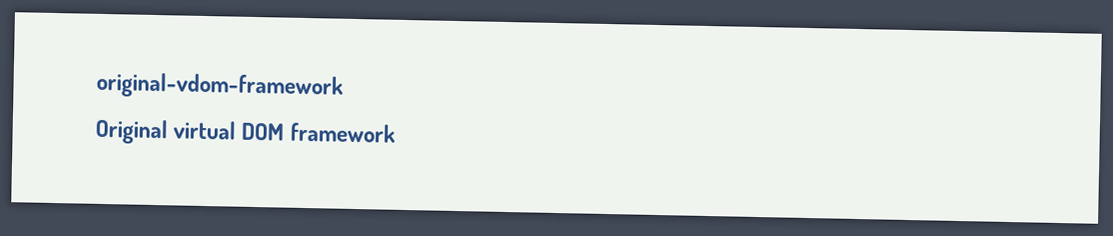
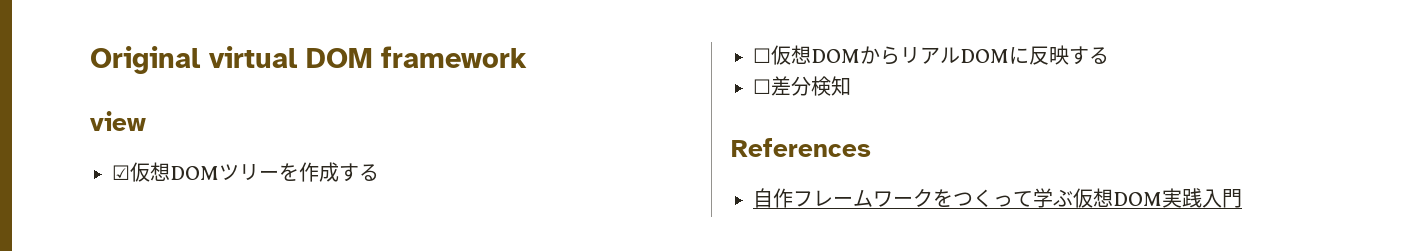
[96,71,344,101] original-vdom-framework // -> (90, 60) none
(396, 132) none -> [90,111,146,131] [112,162,379,182] [753,45,1109,65] [753,76,851,96] [731,138,871,157] [753,188,1242,208] // view // ☑仮想DOMツリーを作成する // ☐仮想DOMからリアルDOMに反映する // ☐差分検知 // References // 自作フレームワークをつくって学ぶ仮想DOM実践入門

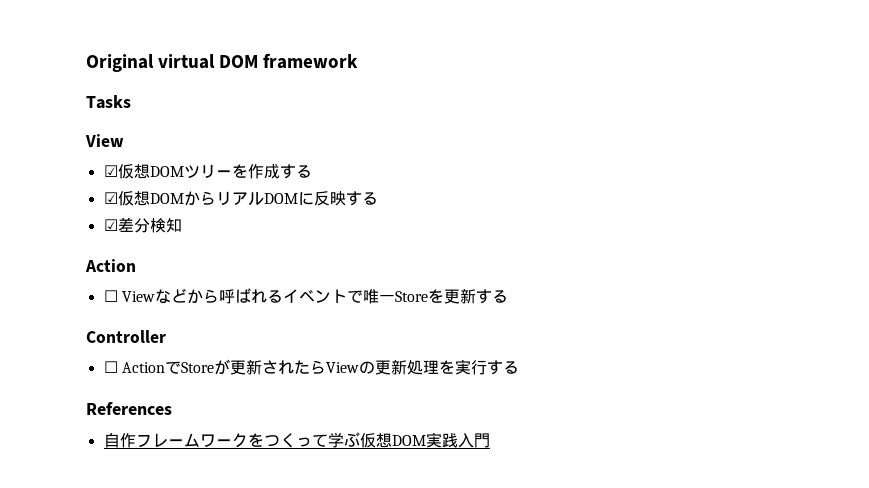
[90,111,146,131] view -> [86,95,131,109] [85,134,124,147] Tasks // View
[753,48,771,63] ☐ -> [103,192,118,204] ☑
[753,79,771,94] ☐ -> [103,219,118,231] ☑
(851, 86) none -> [85,259,136,272] [103,288,508,304] [86,330,166,343] [103,359,519,375] // Action // ☐ Viewなどから呼ばれるイベントで唯一Storeを更新する // Controller // ☐ ActionでStoreが更新されたらViewの更新処理を実行する

